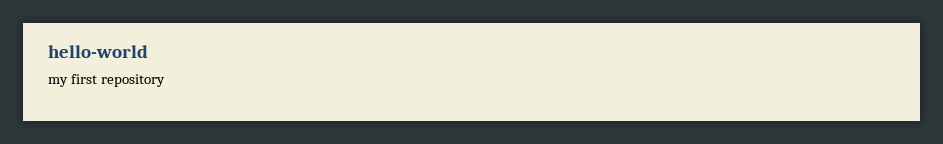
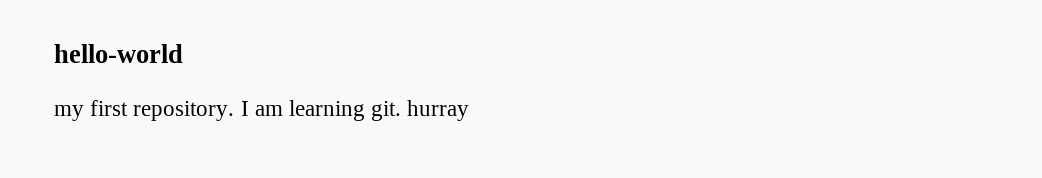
[100,74,165,87] repository -> [133,100,470,121] repository. I am learning git. hurray

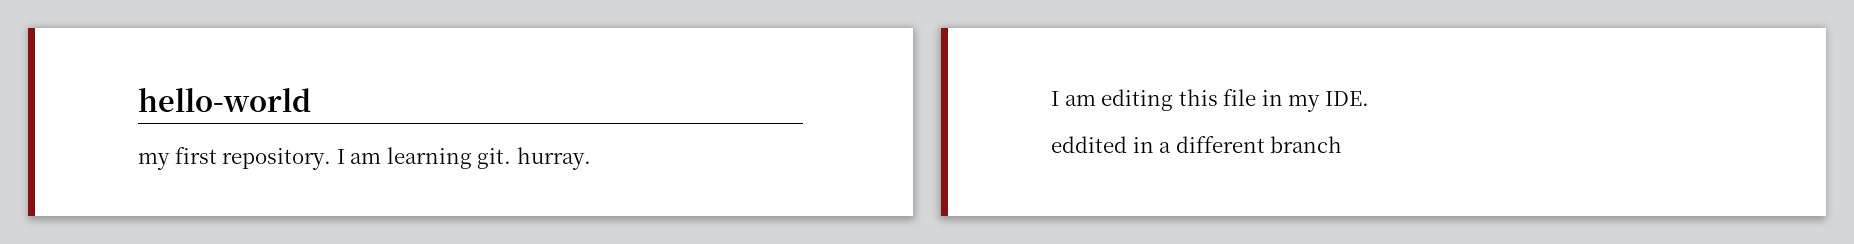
[407,100,470,121] hurray -> [516,147,591,170] [1051,89,1369,112] [1051,136,1343,153] hurray. // I am editing this file in my IDE. // eddited in a different branch

